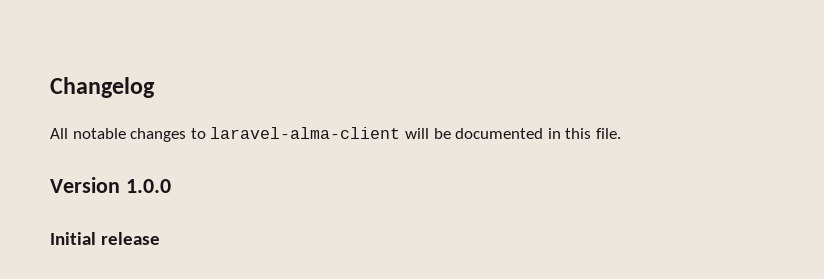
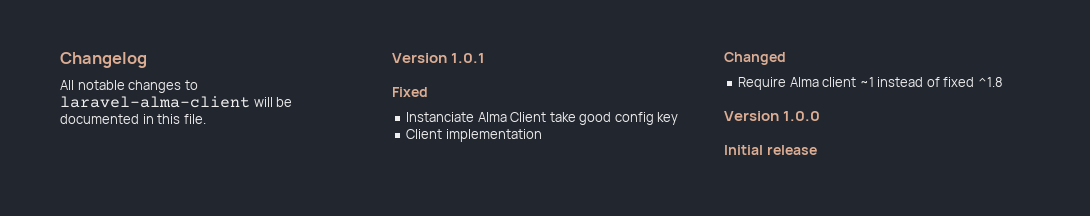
(621, 133) none -> [392,53,486,63] [392,87,428,97] [406,112,679,125] [406,129,542,142] [724,52,786,65] [738,77,1003,90] // Version 1.0.1 // Fixed // Instanciate Alma Client take good config key // Client implementation // Changed // Require Alma client ~1 instead of fixed ^1.8

